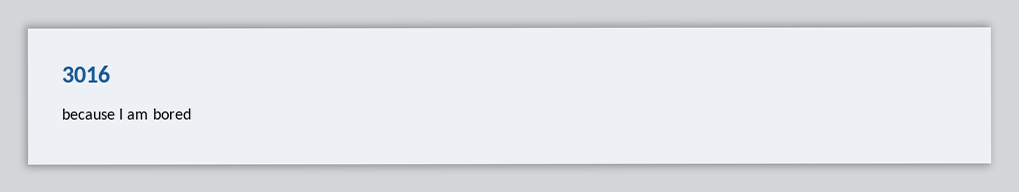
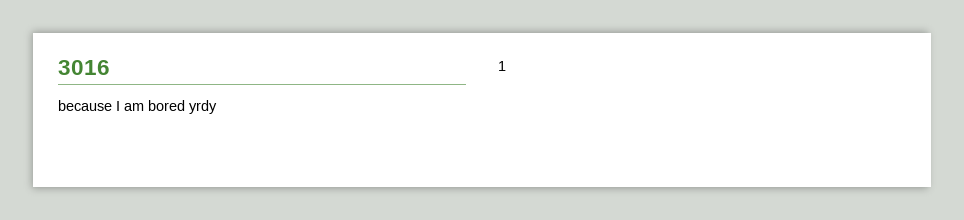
(192, 114) none -> [189,100,217,114] [498,61,506,71] yrdy // 1

